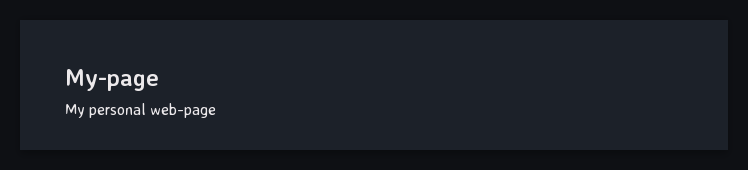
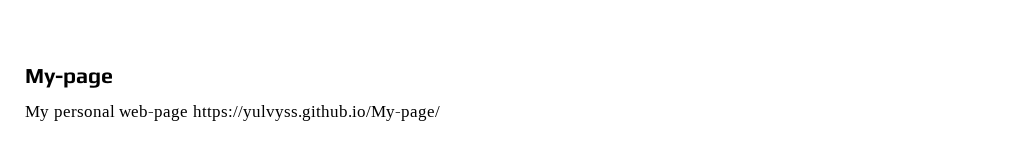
(217, 110) none -> [192,105,440,121] https://yulvyss.github.io/My-page/

